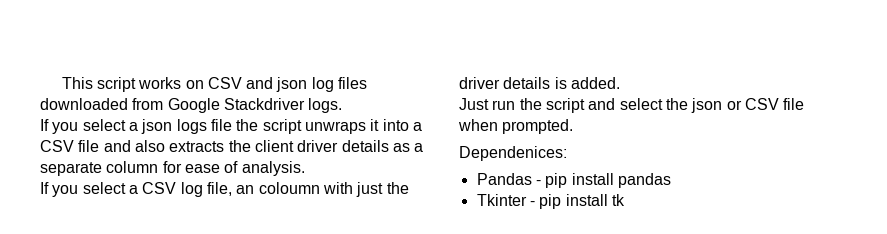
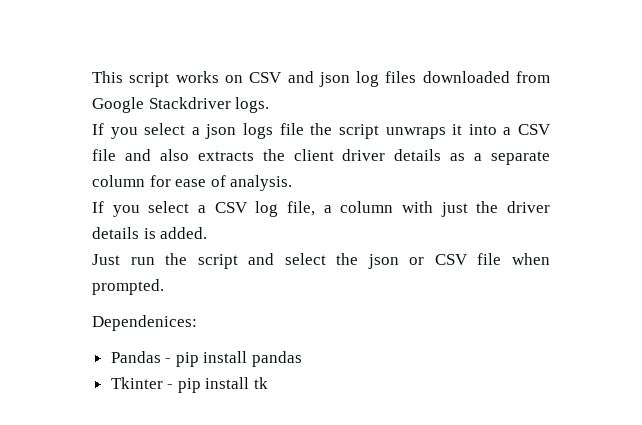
[236,182,320,194] an coloumn -> [323,201,394,213] a column

